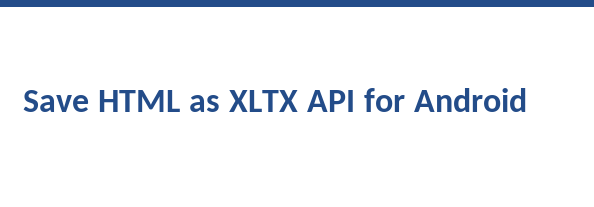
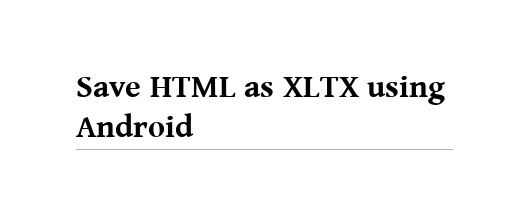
[307,88,406,112] API for -> [367,76,446,105] using

